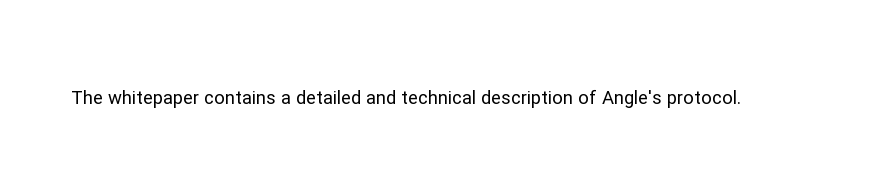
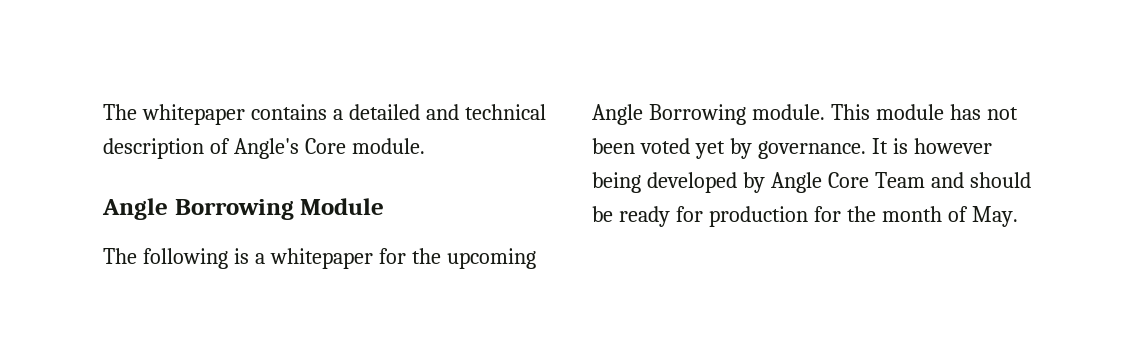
[667,90,741,108] protocol. -> [304,138,425,154] [102,198,385,220] [103,248,536,269] [592,104,1018,125] [592,138,992,159] [592,172,1031,193] [592,206,1018,227] Core module. // Angle Borrowing Module // The following is a whitepaper for the upcoming Angle Borrowing module. This module has not been voted yet by governance. It is however being developed by Angle Core Team and should be ready for production for the month of May.

